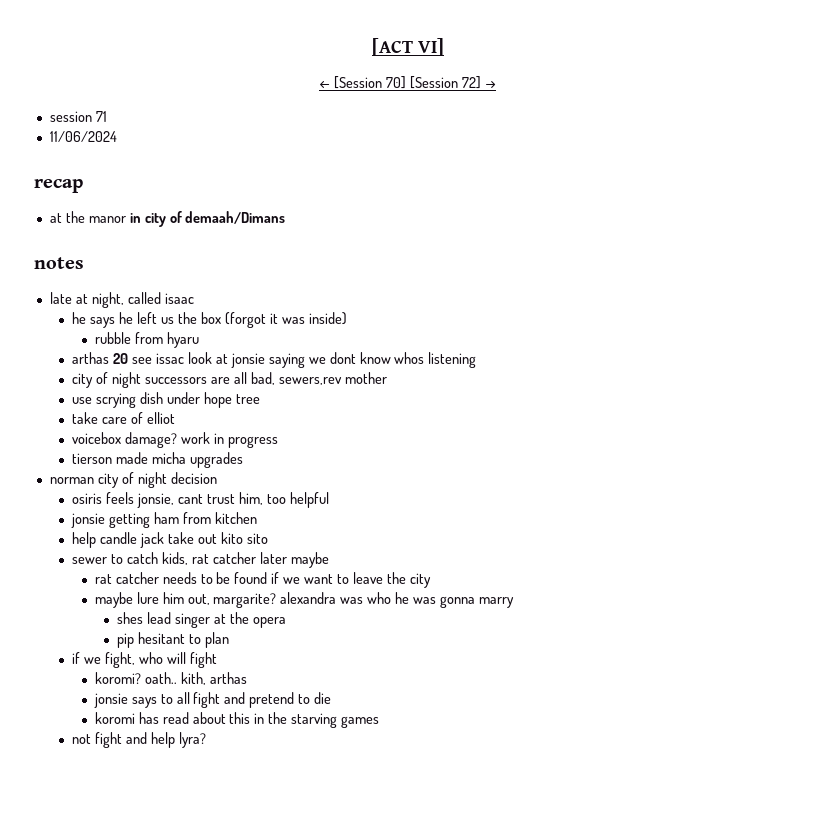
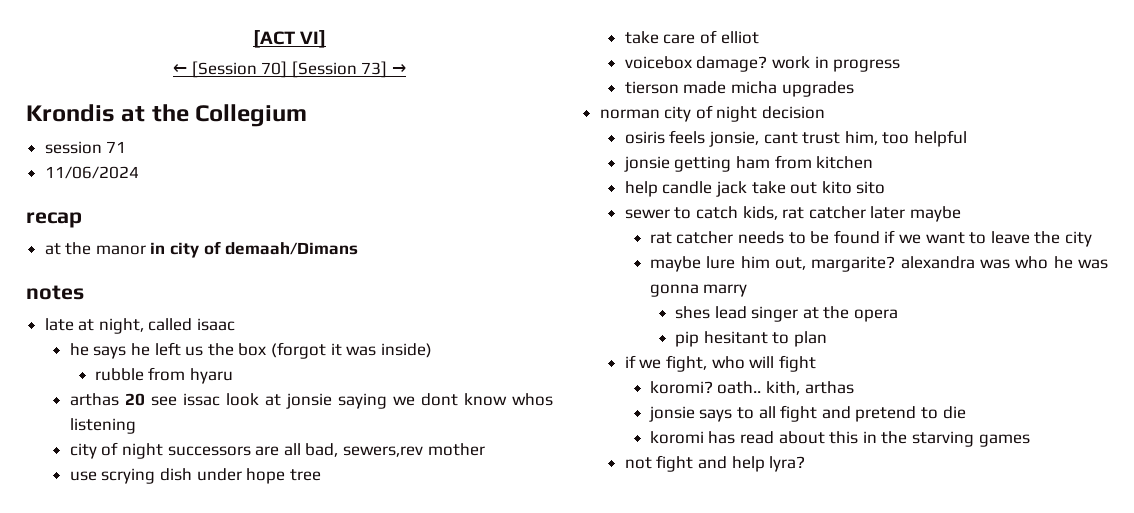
[461,76,481,89] 72] -> [361,61,388,78] 73]
(496, 84) none -> [26,104,308,127] // Krondis at the Collegium

